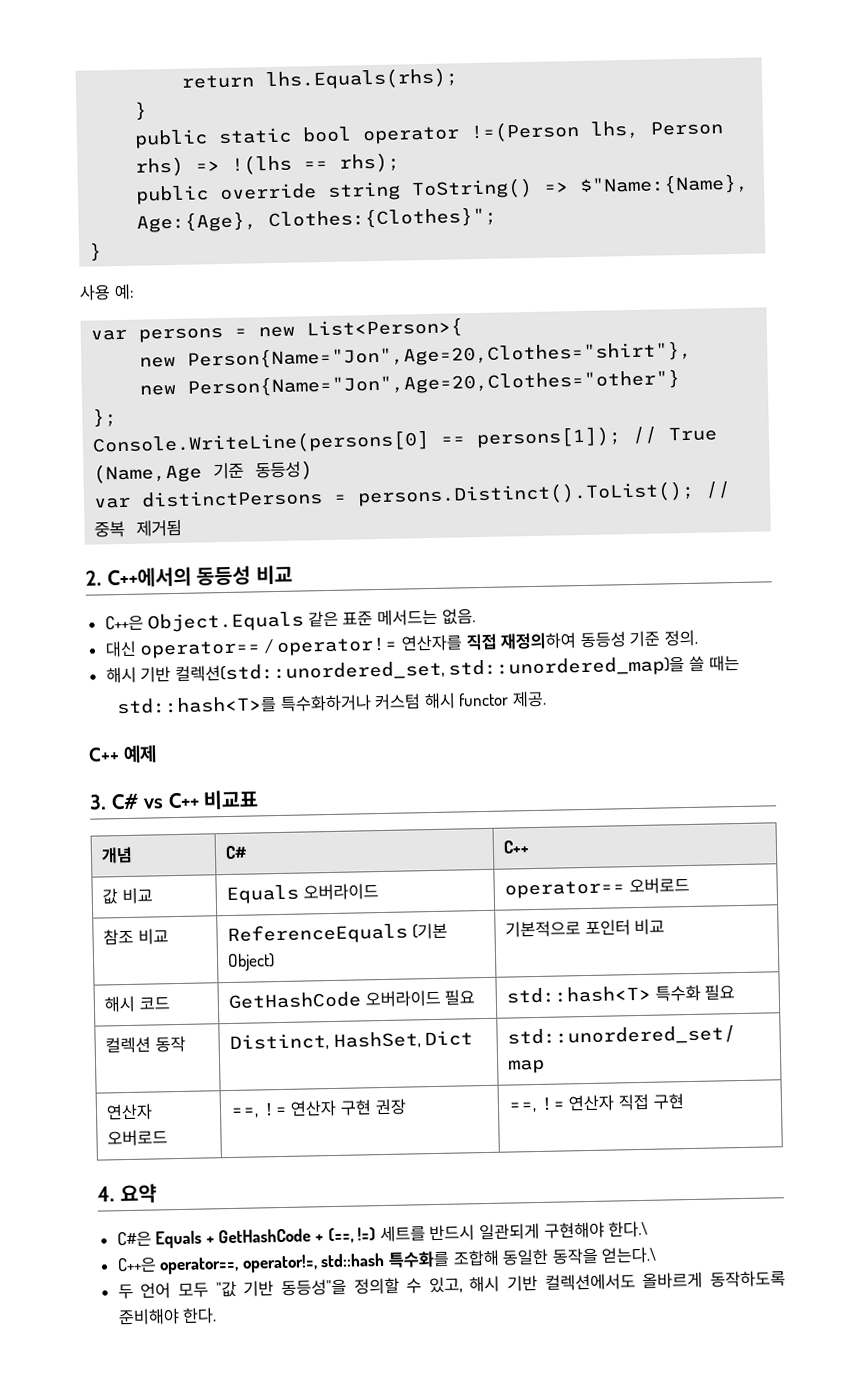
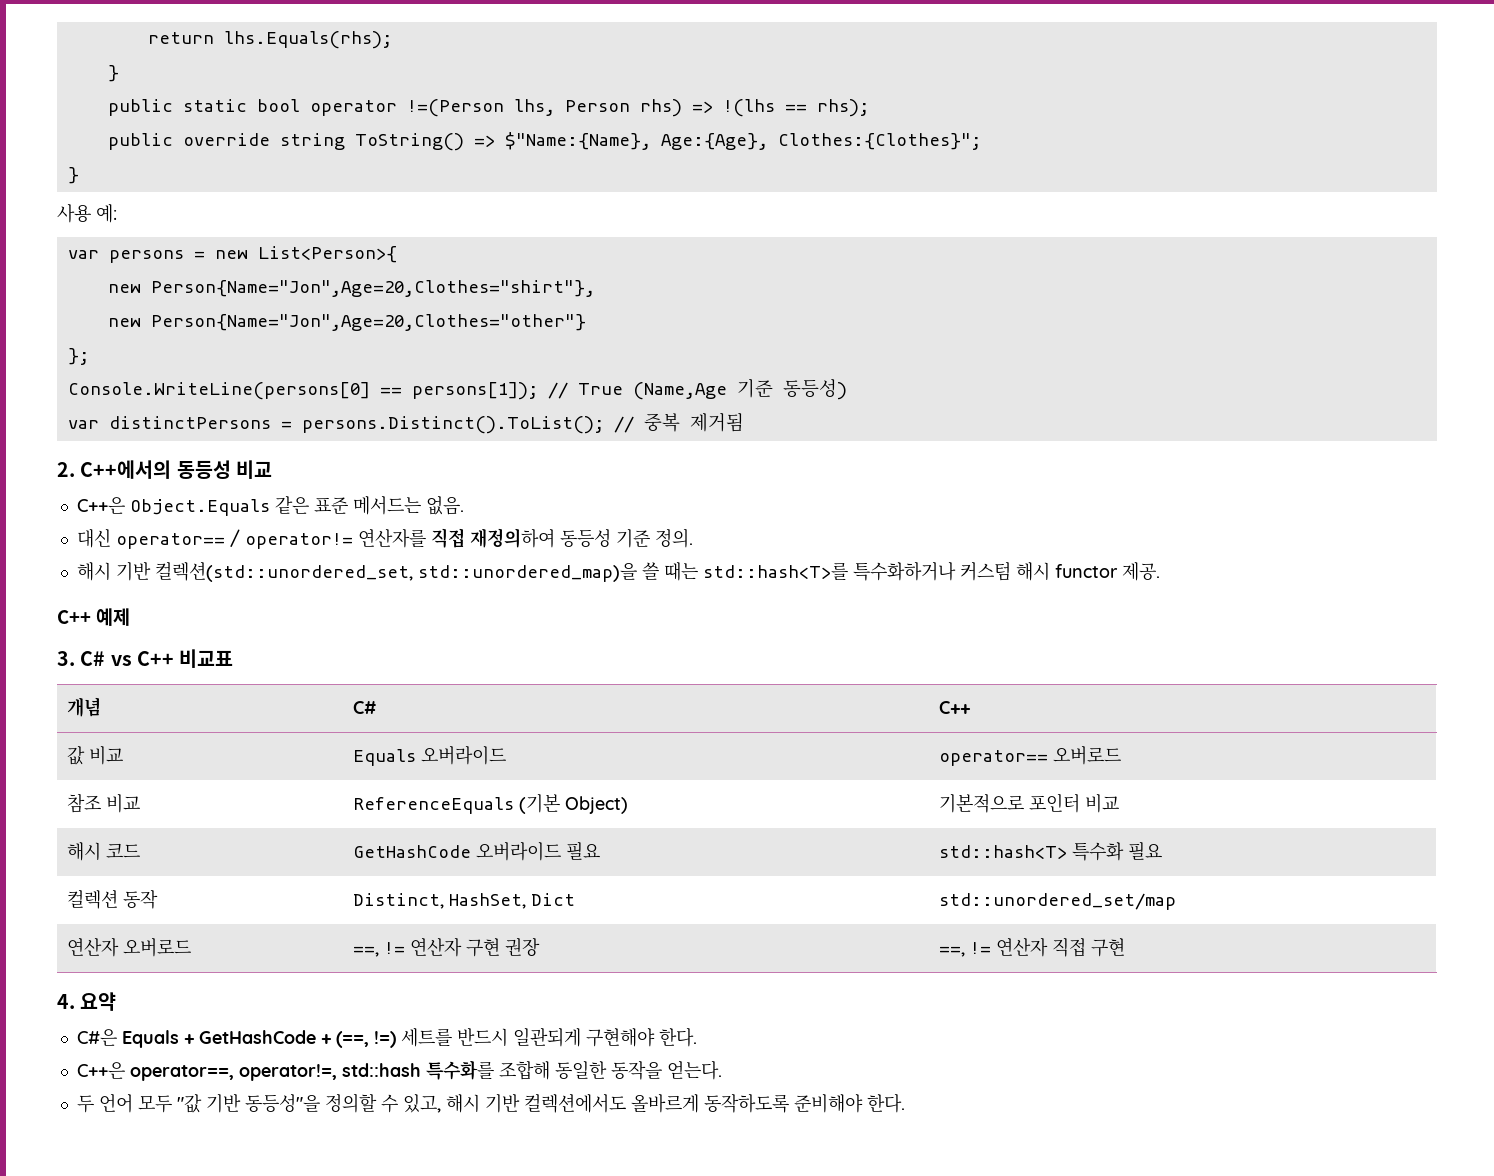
(740, 663) // -> (698, 571) none
[608,1220,649,1238] 한다.\ -> [658,1027,697,1047] 한다.
[601,1246,658,1264] 얻는다.\ -> [666,1060,722,1080] 얻는다.

